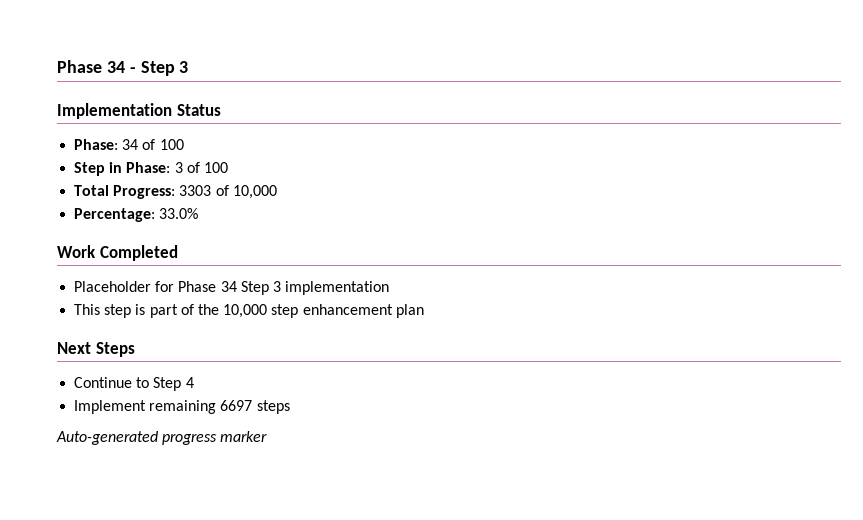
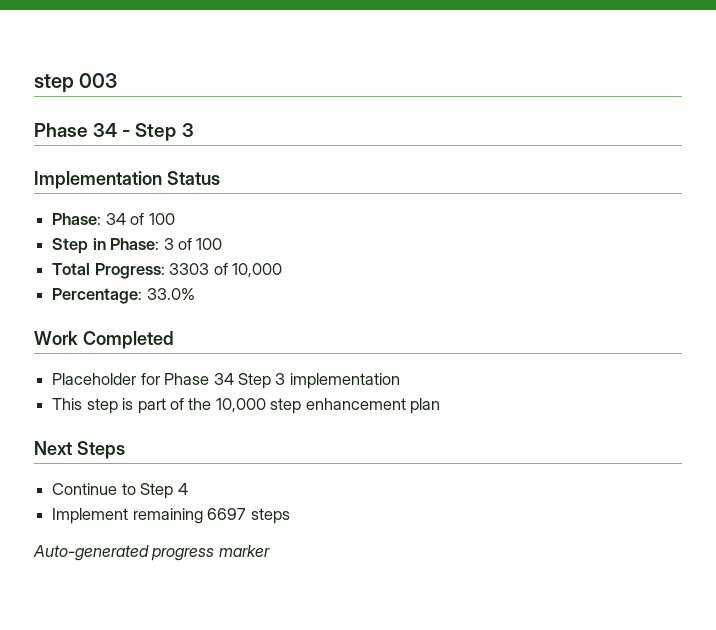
(57, 66) none -> [34,73,118,92] step 003 //

